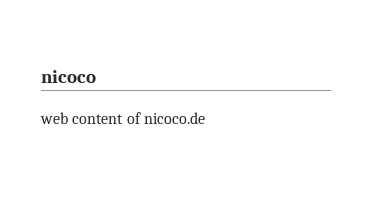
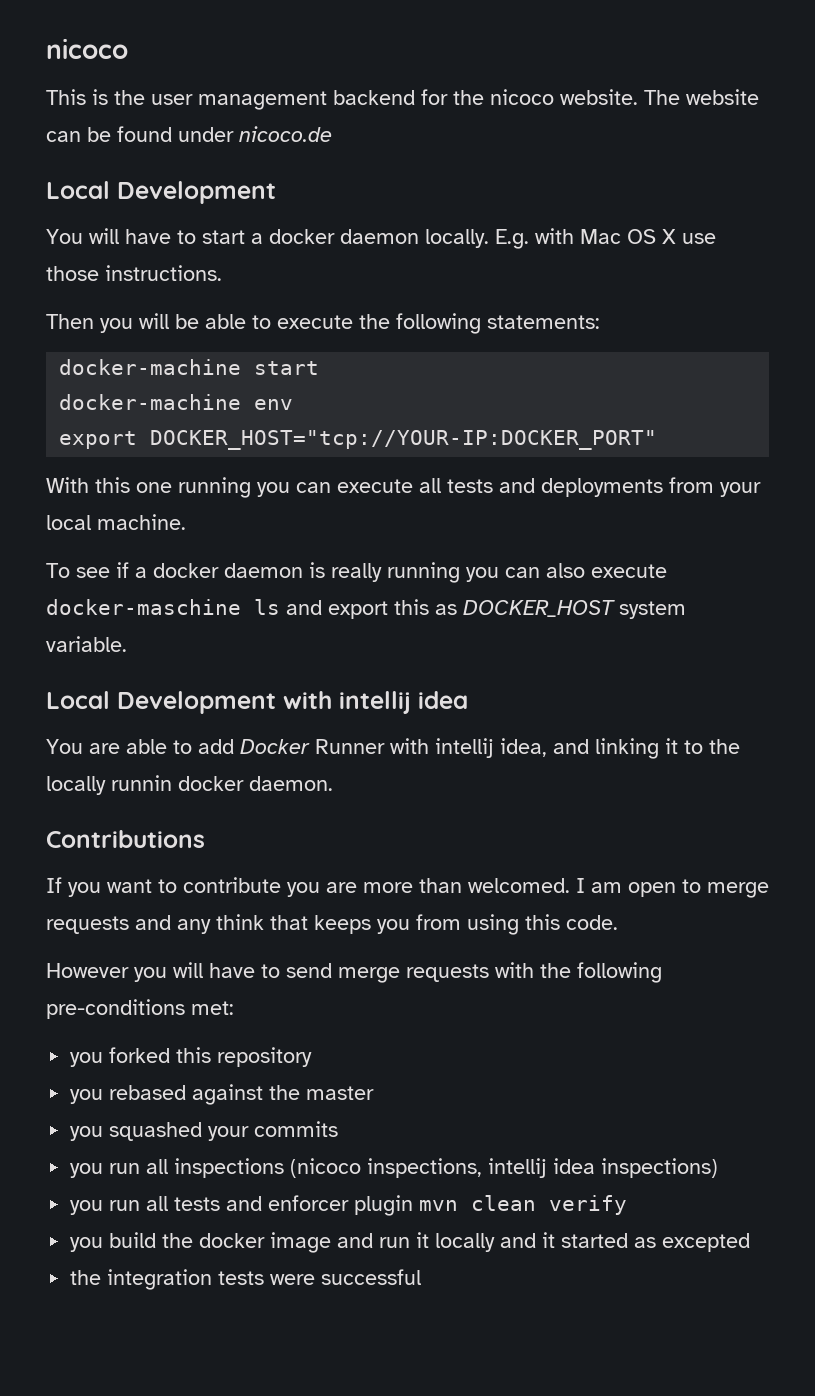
[40,112,205,124] web content of nicoco.de -> [46,89,759,110] [46,126,332,142] [46,181,276,204] [46,228,716,249] [46,265,222,281] [46,313,600,334] [59,359,320,375] [59,394,294,410] [59,430,658,450] [46,477,761,498] [46,514,186,530] [46,562,667,583] [46,599,686,619] [46,636,127,652] [46,691,468,714] [46,738,740,759] [46,775,333,795] [46,830,205,848] [46,877,769,898] [46,914,618,935] [46,962,662,983] [46,999,234,1019] [70,1047,313,1067] [70,1084,375,1105] [70,1121,339,1141] [70,1158,719,1178] [70,1195,628,1216] [70,1232,751,1253] [70,1269,422,1290] This is the user management backend for the nicoco website. The website can be found under nicoco.de // Local Development // You will have to start a docker daemon locally. E.g. with Mac OS X use those instructions. // Then you will be able to execute the following statements: // docker-machine start // docker-machine env // export DOCKER_HOST="tcp://YOUR-IP:DOCKER_PORT" // With this one running you can execute all tests and deployments from your local machine. // To see if a docker daemon is really running you can also execute docker-maschine ls and export this as DOCKER_HOST system variable. // Local Development with intellij idea // You are able to add Docker Runner with intellij idea, and linking it to the locally runnin docker daemon. // Contributions // If you want to contribute you are more than welcomed. I am open to merge requests and any think that keeps you from using this code. // However you will have to send merge requests with the following pre-conditions met: // you forked this repository // you rebased against the master // you squashed your commits // you run all inspections (nicoco inspections, intellij idea inspections) // you run all tests and enforcer plugin mvn clean verify // you build the docker image and run it locally and it started as excepted // the integration tests were successful

